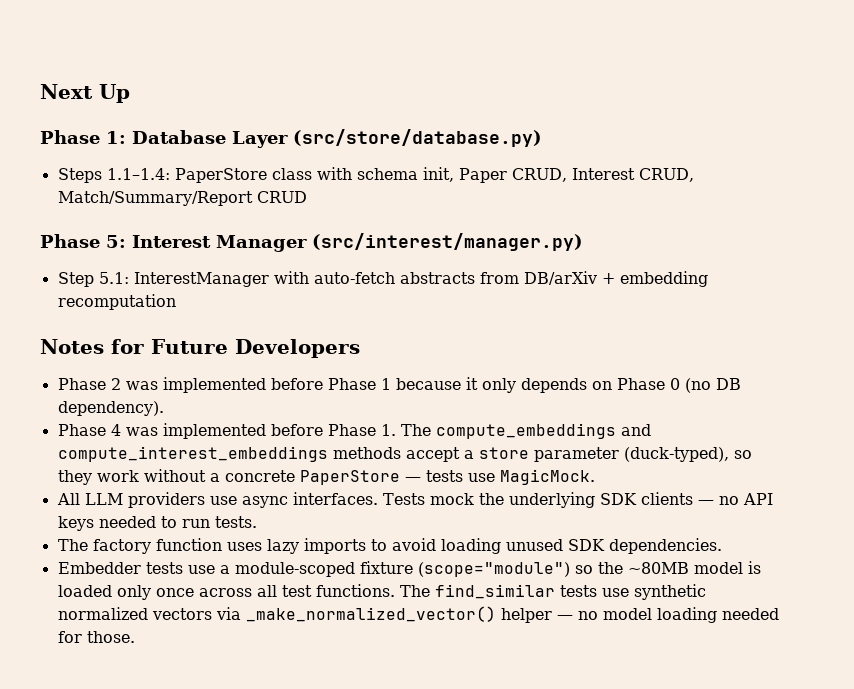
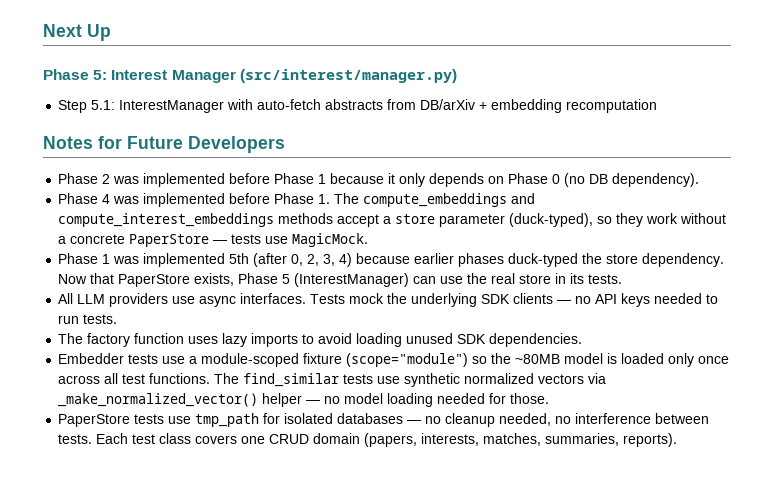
[40,129,542,148] [57,167,694,183] [57,191,307,206] // Phase 1: Database Layer (src/store/database.py) // Steps 1.1–1.4: PaperStore class with schema init, Paper CRUD, Interest CRUD, Match/Summary/Report CRUD -> (111, 32) none
(595, 477) none -> [58,253,725,267] [58,273,623,287] // Phase 1 was implemented 5th (after 0, 2, 3, 4) because earlier phases duck-typed the store dependency. Now that PaperStore exists, Phase 5 (InterestManager) can use the real store in its tests.
(135, 637) none -> [58,413,710,427] [58,433,678,447] // PaperStore tests use tmp_path for isolated databases — no cleanup needed, no interference between tests. Each test class covers one CRUD domain (papers, interests, matches, summaries, reports).

